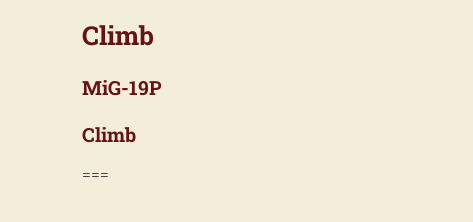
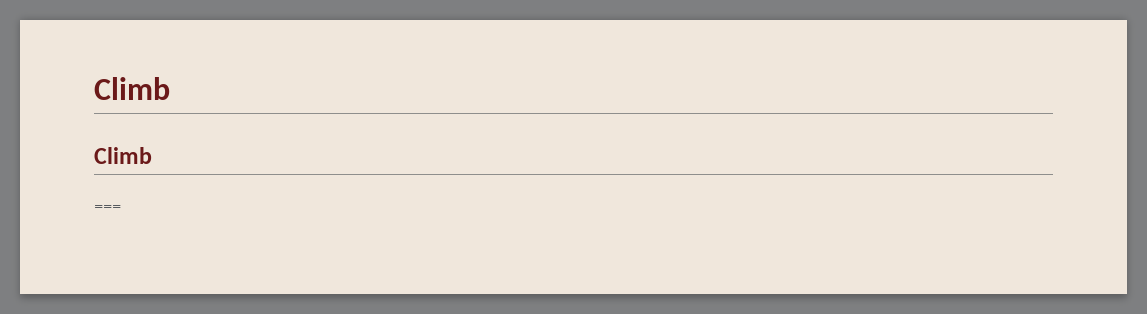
[82,25,154,46] [82,80,162,96] Climb // MiG-19P -> [94,77,170,100] Climb

